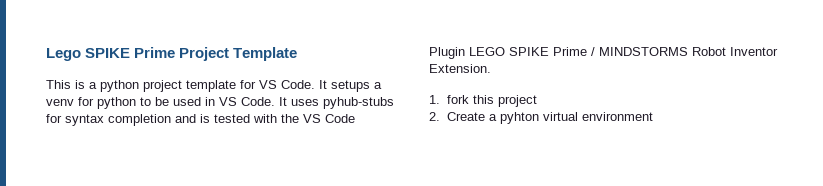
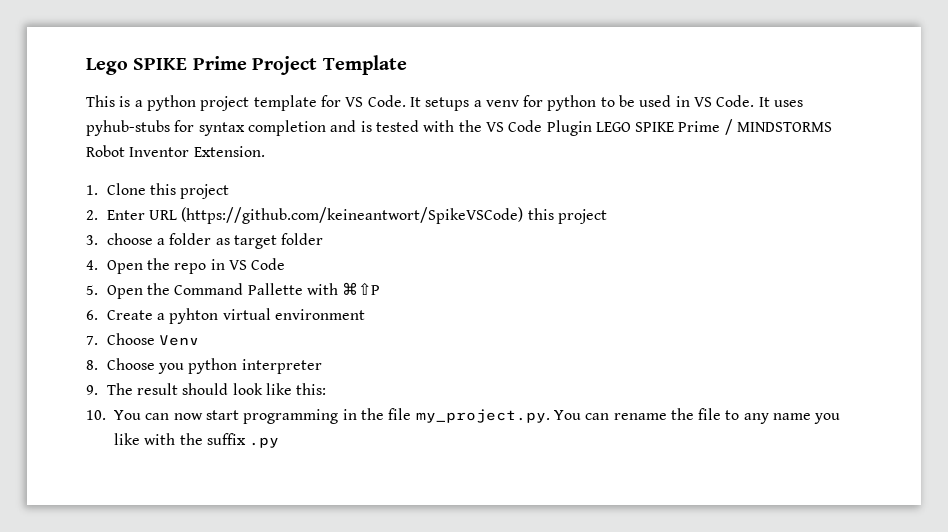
[446,95,469,104] fork -> [106,183,146,195] Clone
(440, 116) none -> [106,207,607,224] [86,233,324,249] [86,258,286,274] [86,282,381,299] [86,310,98,320] Enter URL (https://github.com/keineantwort/SpikeVSCode) this project // 3. choose a folder as target folder // 4. Open the repo in VS Code // 5. Open the Command Pallette with ⌘⇧P // 6.
(653, 116) none -> [86,333,199,346] [86,358,322,374] [86,383,327,395] [86,408,841,424] [114,433,280,448] // 7. Choose Venv // 8. Choose you python interpreter // 9. The result should look like this: // 10. You can now start programming in the file my_project.py. You can rename the file to any name you like with the suffix .py

